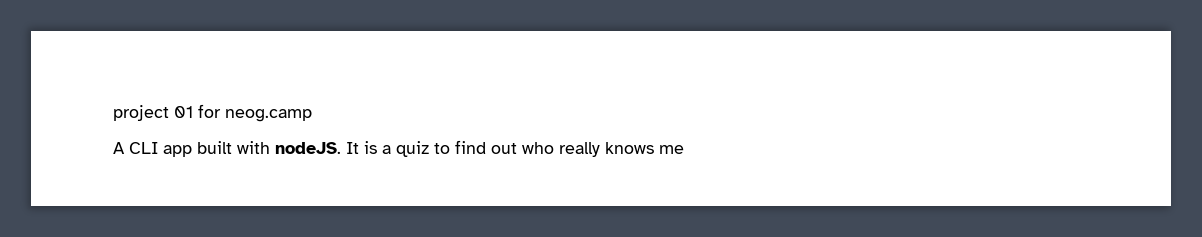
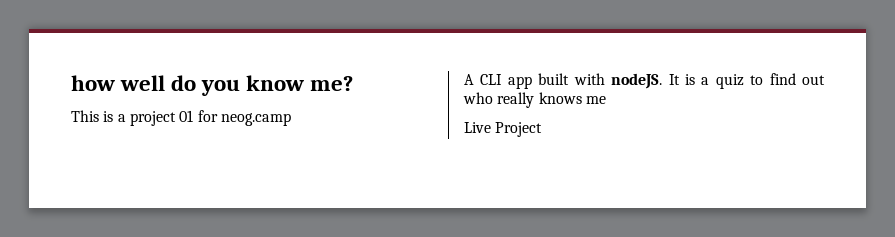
(113, 113) none -> [71,75,354,96] [71,110,126,122] how well do you know me? // This is a
(684, 149) none -> [464,122,543,137] // Live Project

